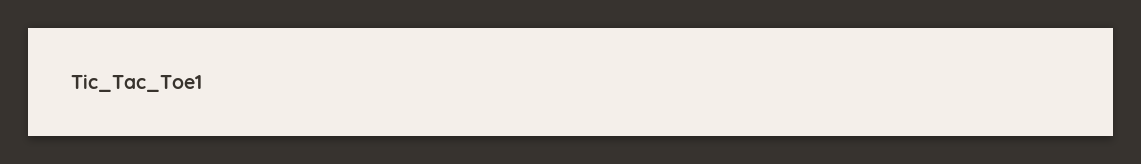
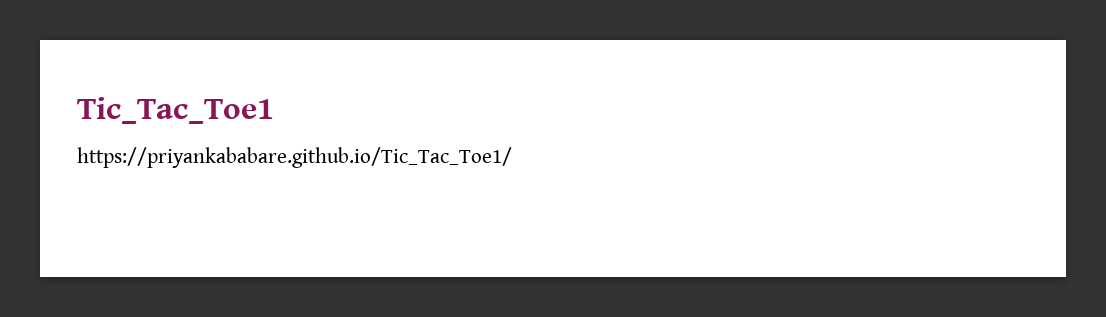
(202, 83) none -> [77,147,512,168] // https://priyankababare.github.io/Tic_Tac_Toe1/

